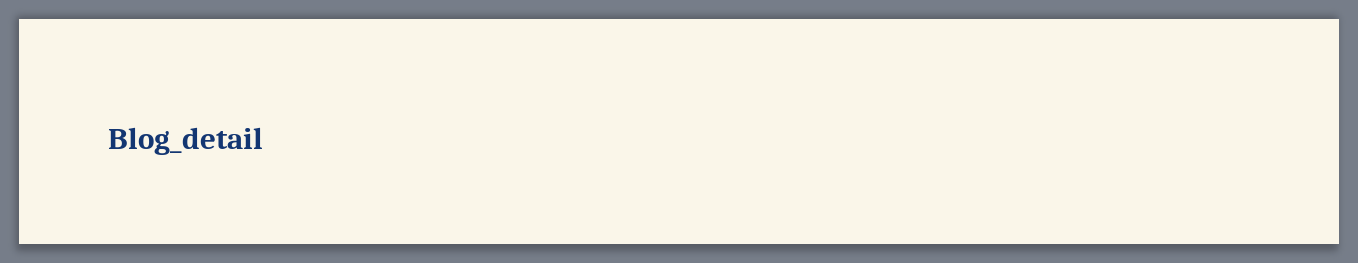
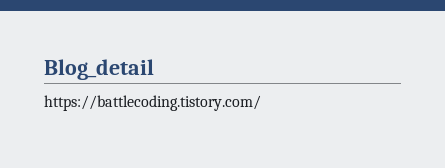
(263, 141) none -> [44,95,261,111] // https://battlecoding.tistory.com/

